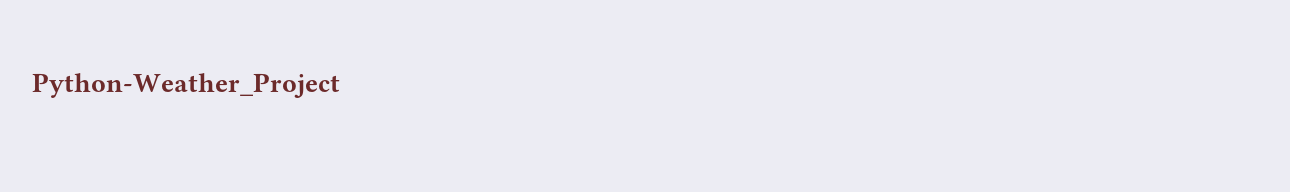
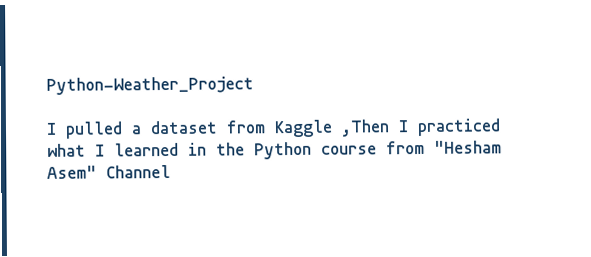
(340, 85) none -> [46,118,501,139] [47,140,502,160] [47,164,171,179] // I pulled a dataset from Kaggle ,Then I practiced what I learned in the Python course from "Hesham Asem" Channel

